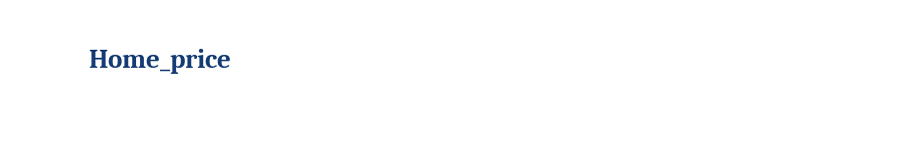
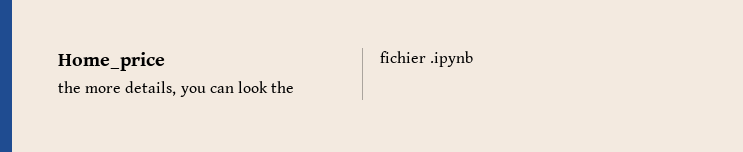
(232, 61) none -> [58,81,295,97] [380,51,474,67] // the more details, you can look the fichier .ipynb

